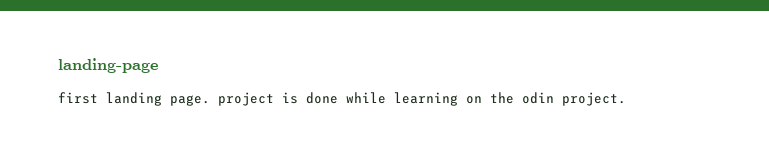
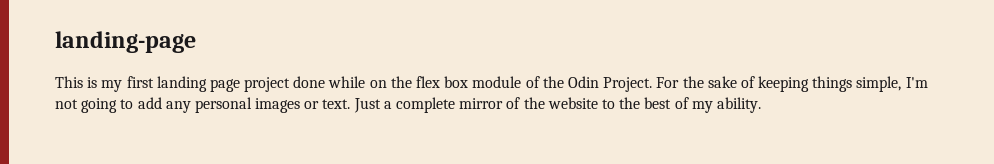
[58,92,298,106] first landing page. project is -> [55,76,291,92] This is my first landing page project
[394,92,458,106] learning -> (366, 82) none
[522,92,626,106] odin project. -> [416,76,928,92] [55,97,761,113] flex box module of the Odin Project. For the sake of keeping things simple, I'm not going to add any personal images or text. Just a complete mirror of the website to the best of my ability.

